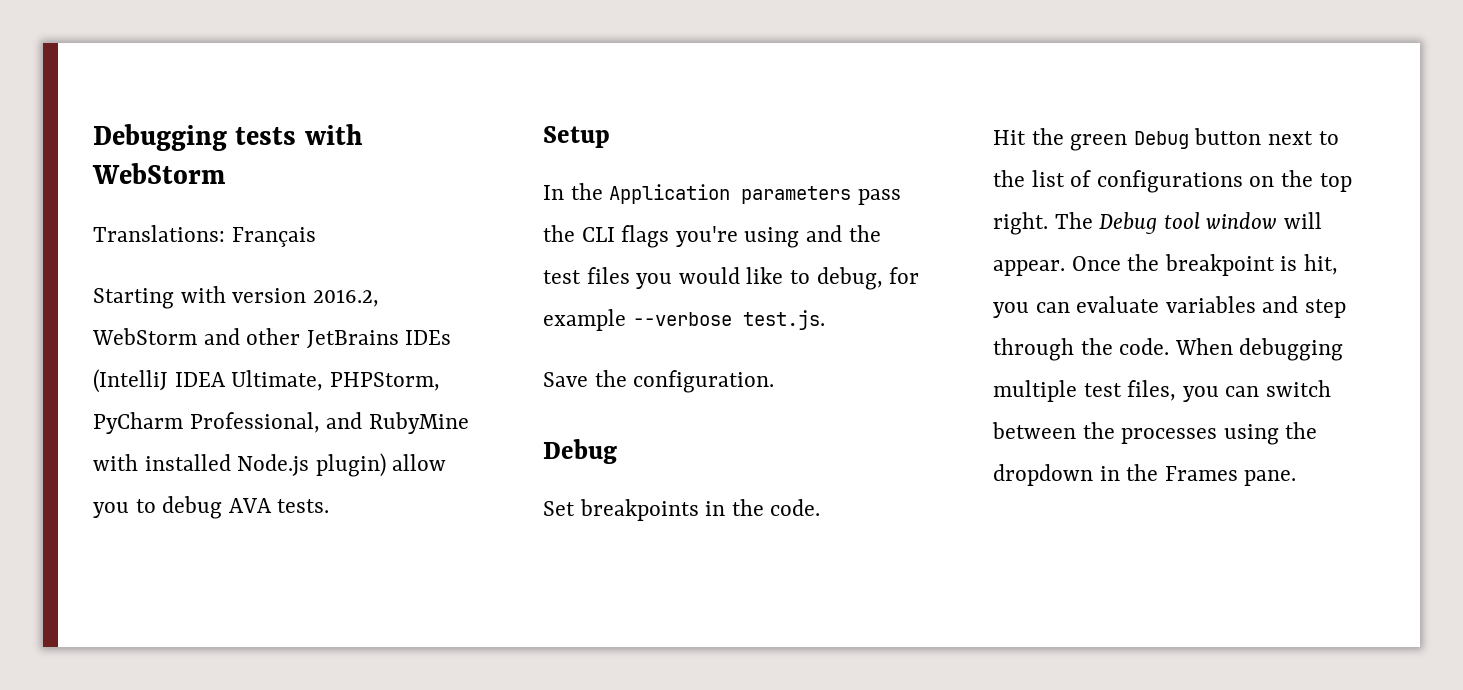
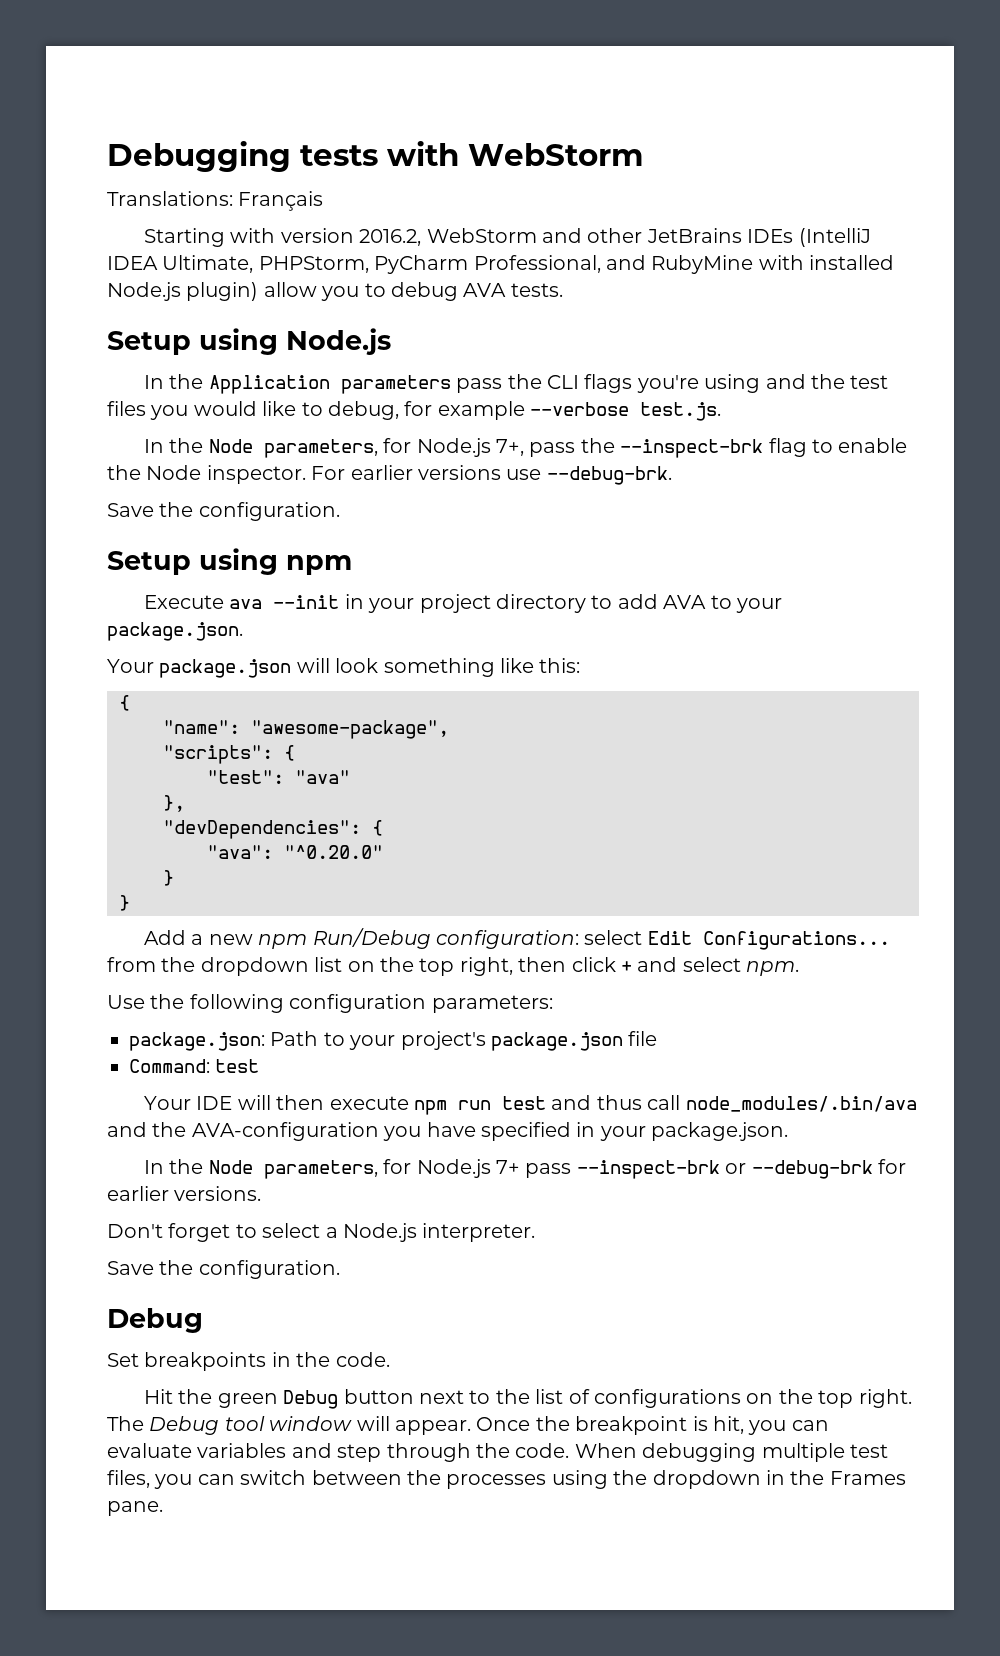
(610, 137) none -> [199,328,391,355] using Node.js
(825, 320) none -> [143,438,908,458] [107,465,672,485] [107,502,340,521] [107,548,352,575] [143,594,782,613] [107,622,243,641] [107,658,581,678] [119,695,130,711] [163,720,449,739] [163,745,295,764] [207,770,350,784] [163,795,185,812] [163,820,383,839] [207,845,383,859] [163,870,174,886] [119,895,130,911] [143,928,890,950] [107,957,800,976] [107,994,553,1013] [129,1031,658,1051] [129,1059,260,1073] [143,1095,917,1115] [107,1122,789,1141] [143,1159,906,1179] [107,1186,262,1201] [107,1223,536,1242] // In the Node parameters, for Node.js 7+, pass the --inspect-brk flag to enable the Node inspector. For earlier versions use --debug-brk. // Save the configuration. // Setup using npm // Execute ava --init in your project directory to add AVA to your package.json. // Your package.json will look something like this: // { // "name": "awesome-package", // "scripts": { // "test": "ava" // }, // "devDependencies": { // "ava": "^0.20.0" // } // } // Add a new npm Run/Debug configuration: select Edit Configurations... from the dropdown list on the top right, then click + and select npm. // Use the following configuration parameters: // package.json: Path to your project's package.json file // Command: test // Your IDE will then execute npm run test and thus call node_modules/.bin/ava and the AVA-configuration you have specified in your package.json. // In the Node parameters, for Node.js 7+ pass --inspect-brk or --debug-brk for earlier versions. // Don't forget to select a Node.js interpreter.

